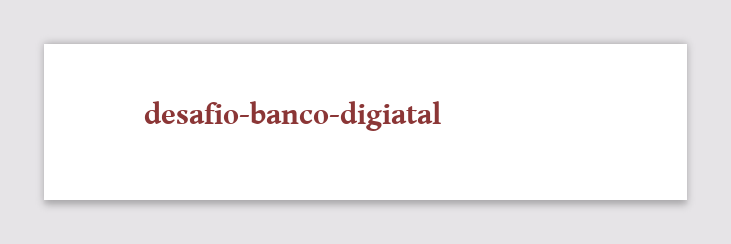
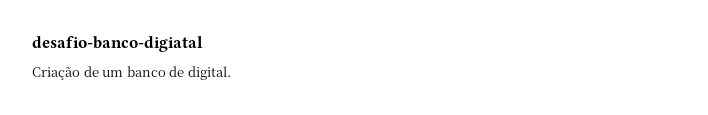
(441, 116) none -> [32,66,231,80] // Criação de um banco de digital.

